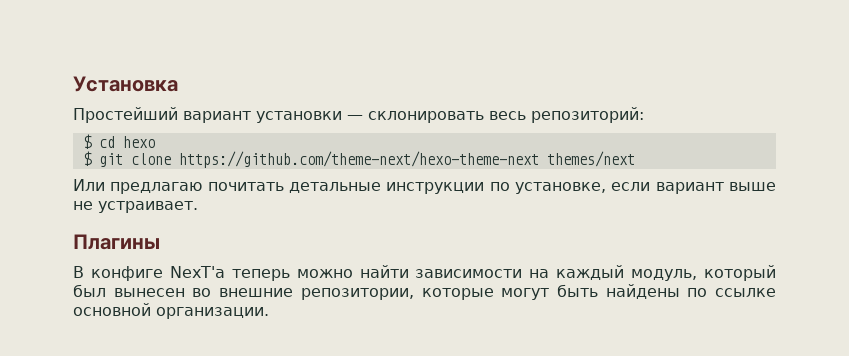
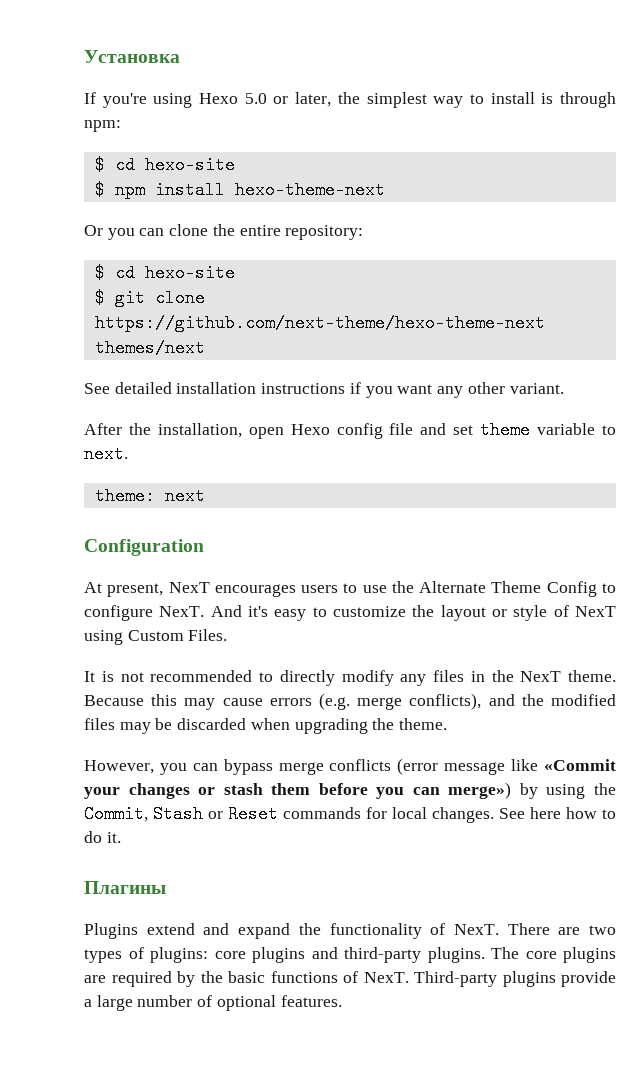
[73,107,644,123] [82,134,155,149] Простейший вариант установки — склонировать весь репозиторий: // $ cd hexo -> [84,92,616,108] [84,120,121,132] [94,156,235,174] [94,181,385,199] [84,224,364,240] [94,264,235,282] If you're using Hexo 5.0 or later, the simplest way to install is through npm: // $ cd hexo-site // $ npm install hexo-theme-next // Or you can clone the entire repository: // $ cd hexo-site
[178,151,539,168] https://github.com/theme-next/hexo-theme-next -> [94,314,545,332] https://github.com/next-theme/hexo-theme-next
[73,179,777,194] [73,201,198,213] [73,234,160,250] [73,265,776,281] [73,284,776,300] [73,303,269,319] Или предлагаю почитать детальные инструкции по установке, если вариант выше не устраивает. // Плагины // В конфиге NexT'а теперь можно найти зависимости на каждый модуль, который был вынесен во внешние репозитории, которые могут быть найдены по ссылке основной организации. -> [84,382,564,398] [84,421,617,439] [84,445,128,463] [94,487,205,505] [84,539,204,556] [84,581,616,597] [84,605,616,621] [84,629,228,645] [84,670,616,686] [84,693,616,710] [84,718,448,734] [84,758,617,775] [84,782,616,799] [84,805,616,823] [84,831,121,843] [84,881,166,894] [84,923,616,939] [84,947,616,963] [84,971,616,987] [84,995,342,1011] See detailed installation instructions if you want any other variant. // After the installation, open Hexo config file and set theme variable to next. // theme: next // Configuration // At present, NexT encourages users to use the Alternate Theme Config to configure NexT. And it's easy to customize the layout or style of NexT using Custom Files. // It is not recommended to directly modify any files in the NexT theme. Because this may cause errors (e.g. merge conflicts), and the modified files may be discarded when upgrading the theme. // However, you can bypass merge conflicts (error message like «Commit your changes or stash them before you can merge») by using the Commit, Stash or Reset commands for local changes. See here how to do it. // Плагины // Plugins extend and expand the functionality of NexT. There are two types of plugins: core plugins and third-party plugins. The core plugins are required by the basic functions of NexT. Third-party plugins provide a large number of optional features.

